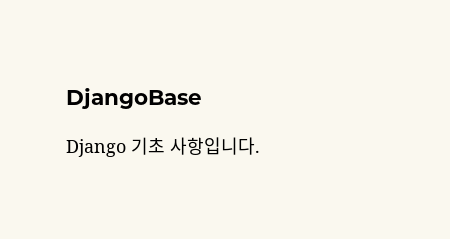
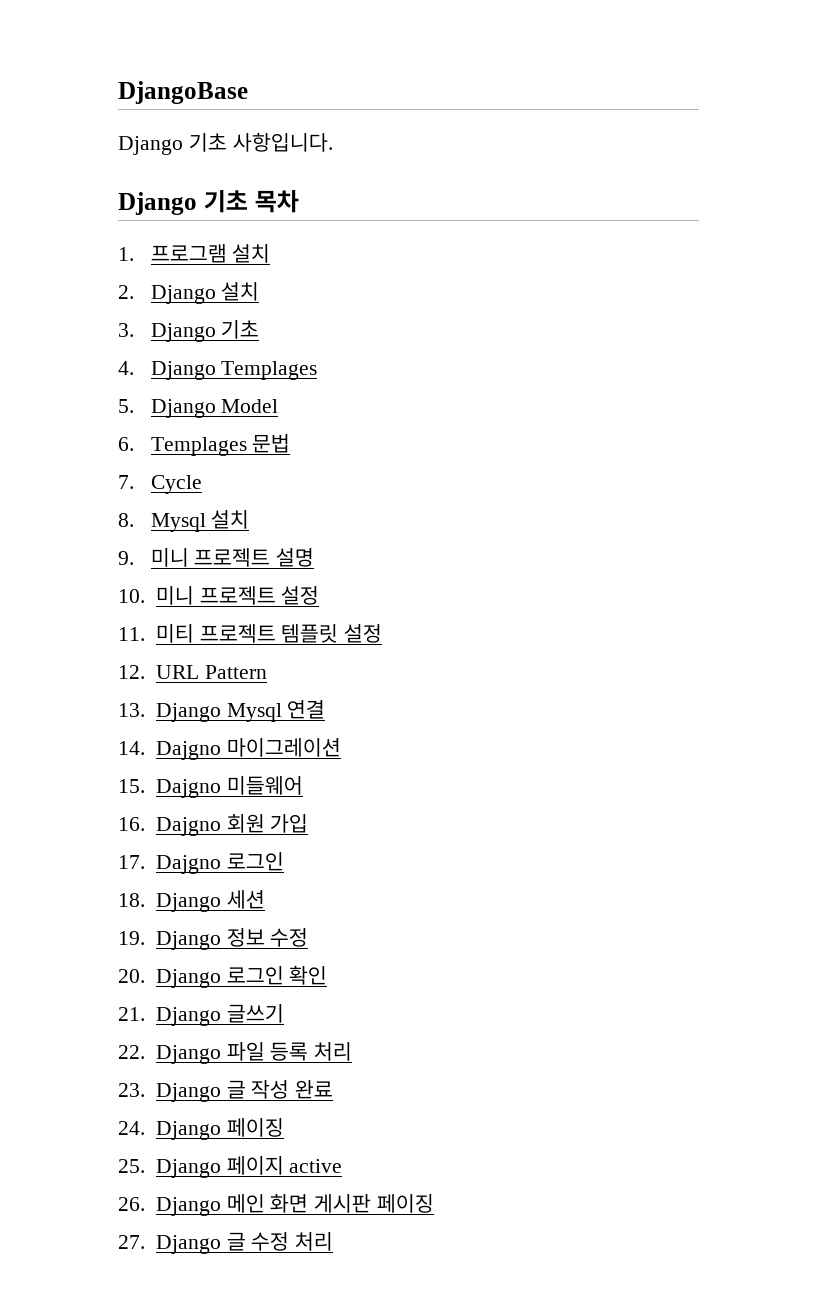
(260, 146) none -> [118,190,299,215] [118,244,271,263] [118,282,260,304] [118,320,260,342] [118,361,318,380] [118,399,279,418] [118,434,291,456] [118,475,202,494] [118,510,250,532] [118,548,315,567] [118,586,320,605] [118,624,383,643] [118,665,267,679] [118,700,326,722] [118,738,341,760] [118,776,303,798] [118,814,309,836] [118,852,284,874] [118,890,265,912] [118,928,309,950] [118,965,328,988] [118,1004,284,1026] [118,1042,353,1064] [118,1080,334,1102] [118,1118,284,1140] [118,1156,343,1178] [118,1194,434,1216] [118,1232,334,1254] // Django 기초 목차 // 1. 프로그램 설치 // 2. Django 설치 // 3. Django 기초 // 4. Django Templages // 5. Django Model // 6. Templages 문법 // 7. Cycle // 8. Mysql 설치 // 9. 미니 프로젝트 설명 // 10. 미니 프로젝트 설정 // 11. 미티 프로젝트 템플릿 설정 // 12. URL Pattern // 13. Django Mysql 연결 // 14. Dajgno 마이그레이션 // 15. Dajgno 미들웨어 // 16. Dajgno 회원 가입 // 17. Dajgno 로그인 // 18. Django 세션 // 19. Django 정보 수정 // 20. Django 로그인 확인 // 21. Django 글쓰기 // 22. Django 파일 등록 처리 // 23. Django 글 작성 완료 // 24. Django 페이징 // 25. Django 페이지 active // 26. Django 메인 화면 게시판 페이징 // 27. Django 글 수정 처리

